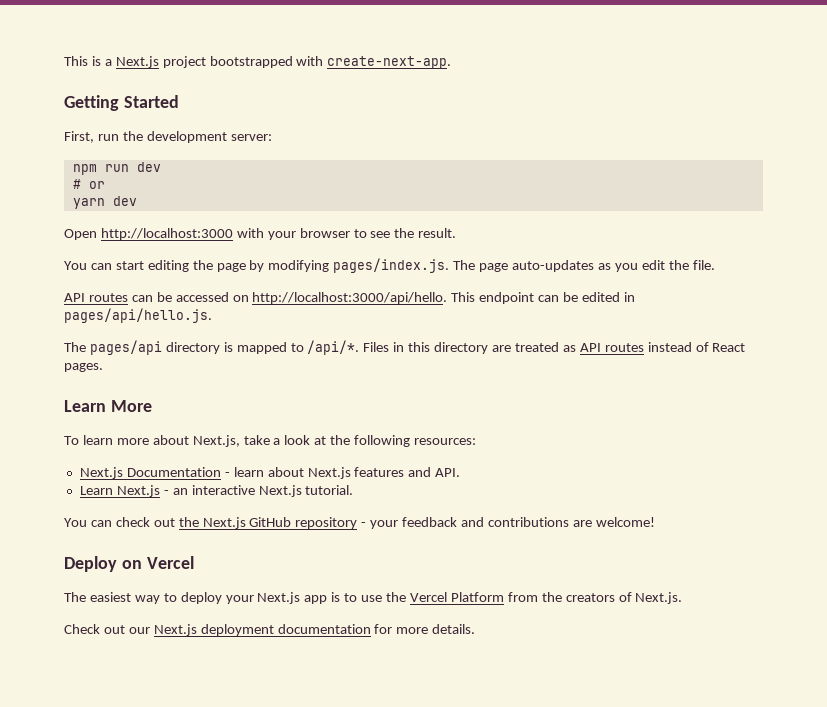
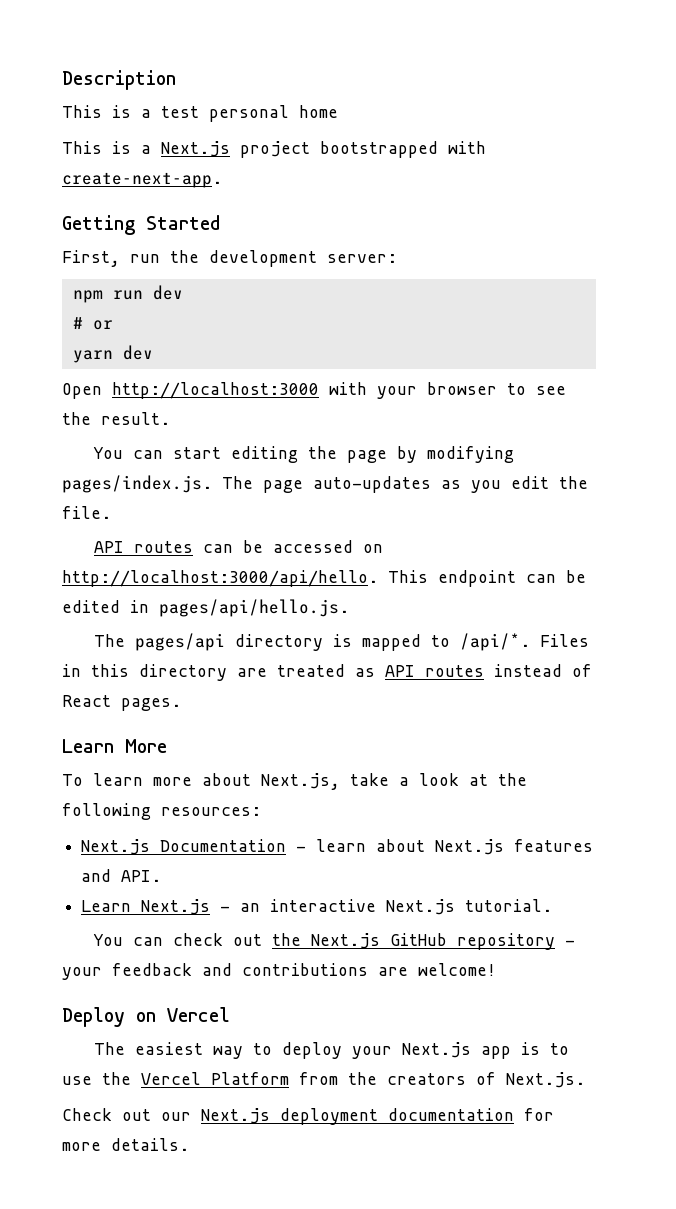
(64, 61) none -> [62,70,176,90] [62,105,338,122] Description // This is a test personal home //

